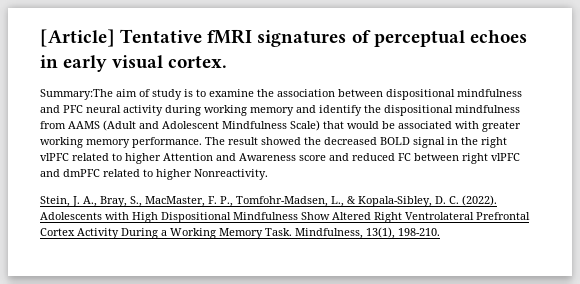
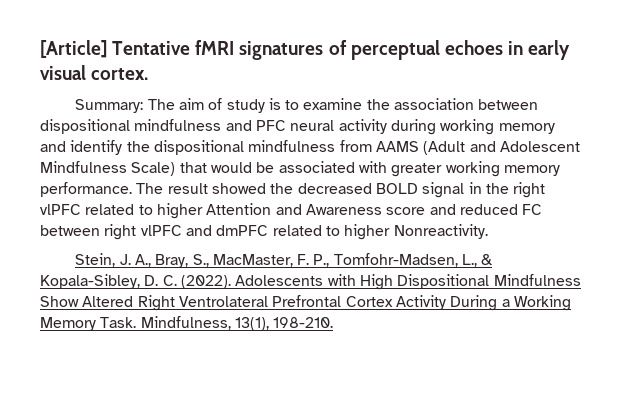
[40,89,113,100] Summary:The -> [75,99,175,113] Summary: The

